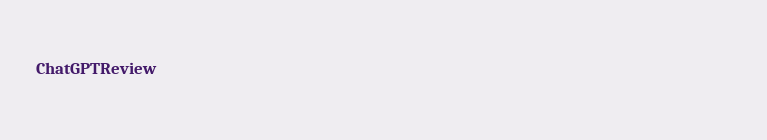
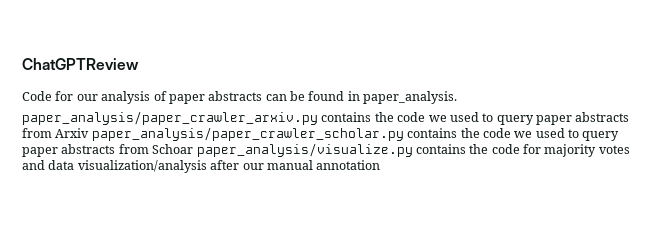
(157, 68) none -> [22,91,458,104] [22,111,630,125] [22,127,620,141] [22,143,630,157] [22,160,381,173] // Code for our analysis of paper abstracts can be found in paper_analysis. // paper_analysis/paper_crawler_arxiv.py contains the code we used to query paper abstracts from Arxiv paper_analysis/paper_crawler_scholar.py contains the code we used to query paper abstracts from Schoar paper_analysis/visualize.py contains the code for majority votes and data visualization/analysis after our manual annotation

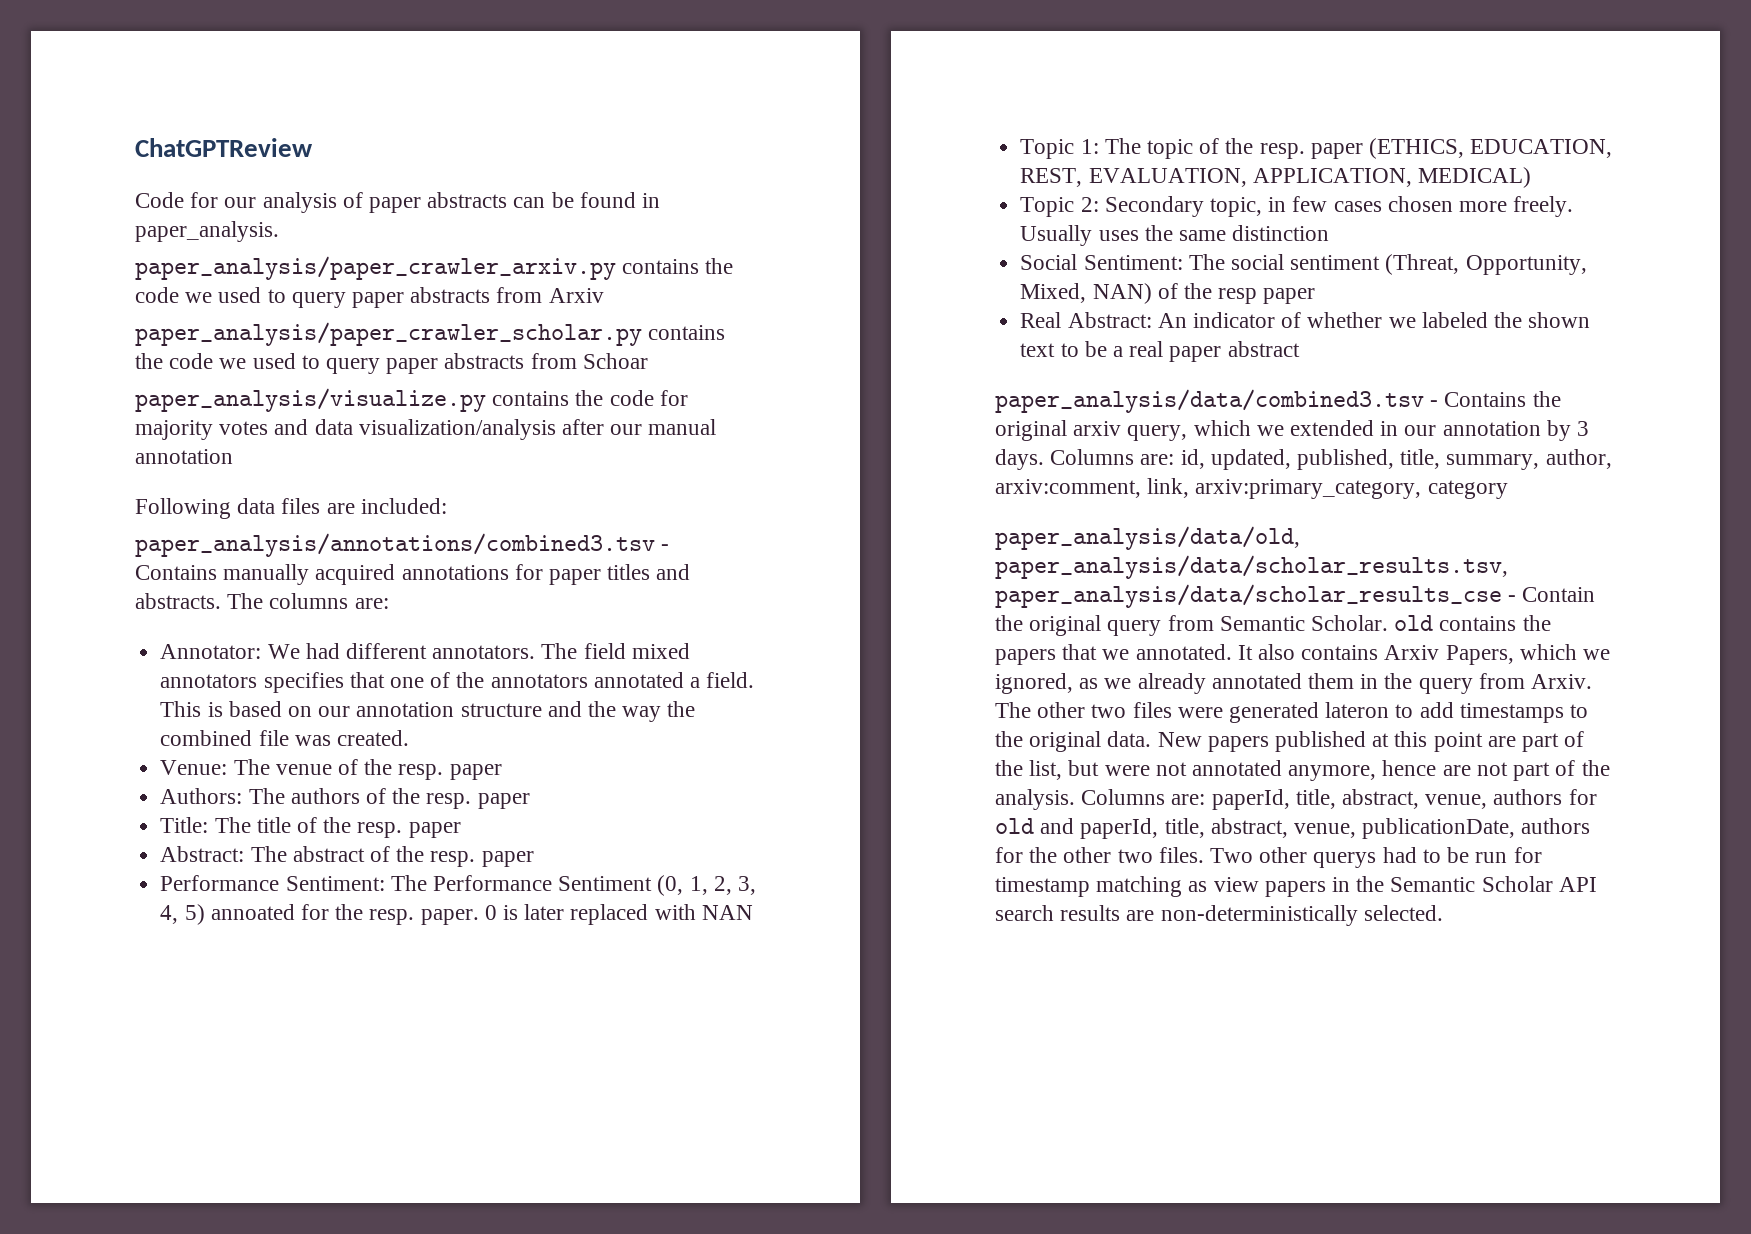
(90, 133) none -> (604, 295) //
(194, 149) none -> (648, 361) //
(381, 165) none -> [135,498,447,519] [135,533,670,557] [135,564,691,585] [135,593,389,609] [160,643,690,659] [160,672,755,693] [160,701,696,722] [160,730,409,746] [160,759,502,780] [160,788,530,809] [160,817,461,838] [160,846,534,867] [160,875,756,896] [160,904,753,925] [1020,138,1613,159] [1020,167,1531,188] [1020,196,1574,217] [1020,225,1330,246] [1020,254,1587,275] [1020,283,1316,304] [1020,312,1591,328] [1020,341,1300,362] [995,389,1561,413] [995,420,1590,441] [995,449,1612,470] [995,478,1508,499] [995,526,1300,550] [995,555,1508,579] [995,584,1596,608] [995,615,1551,636] [995,644,1611,665] [995,673,1593,694] [995,702,1589,723] [995,731,1585,752] [995,760,1610,781] [995,789,1597,810] [995,818,1591,839] [995,847,1542,868] [995,876,1597,897] [995,905,1443,926] // Following data files are included: // paper_analysis/annotations/combined3.tsv - Contains manually acquired annotations for paper titles and abstracts. The columns are: // Annotator: We had different annotators. The field mixed annotators specifies that one of the annotators annotated a field. This is based on our annotation structure and the way the combined file was created. // Venue: The venue of the resp. paper // Authors: The authors of the resp. paper // Title: The title of the resp. paper // Abstract: The abstract of the resp. paper // Performance Sentiment: The Performance Sentiment (0, 1, 2, 3, 4, 5) annoated for the resp. paper. 0 is later replaced with NAN // Topic 1: The topic of the resp. paper (ETHICS, EDUCATION, REST, EVALUATION, APPLICATION, MEDICAL) // Topic 2: Secondary topic, in few cases chosen more freely. Usually uses the same distinction // Social Sentiment: The social sentiment (Threat, Opportunity, Mixed, NAN) of the resp paper // Real Abstract: An indicator of whether we labeled the shown text to be a real paper abstract // paper_analysis/data/combined3.tsv - Contains the original arxiv query, which we extended in our annotation by 3 days. Columns are: id, updated, published, title, summary, author, arxiv:comment, link, arxiv:primary_category, category // paper_analysis/data/old, paper_analysis/data/scholar_results.tsv, paper_analysis/data/scholar_results_cse - Contain the original query from Semantic Scholar. old contains the papers that we annotated. It also contains Arxiv Papers, which we ignored, as we already annotated them in the query from Arxiv. The other two files were generated lateron to add timestamps to the original data. New papers published at this point are part of the list, but were not annotated anymore, hence are not part of the analysis. Columns are: paperId, title, abstract, venue, authors for old and paperId, title, abstract, venue, publicationDate, authors for the other two files. Two other querys had to be run for timestamp matching as view papers in the Semantic Scholar API search results are non-deterministically selected.

